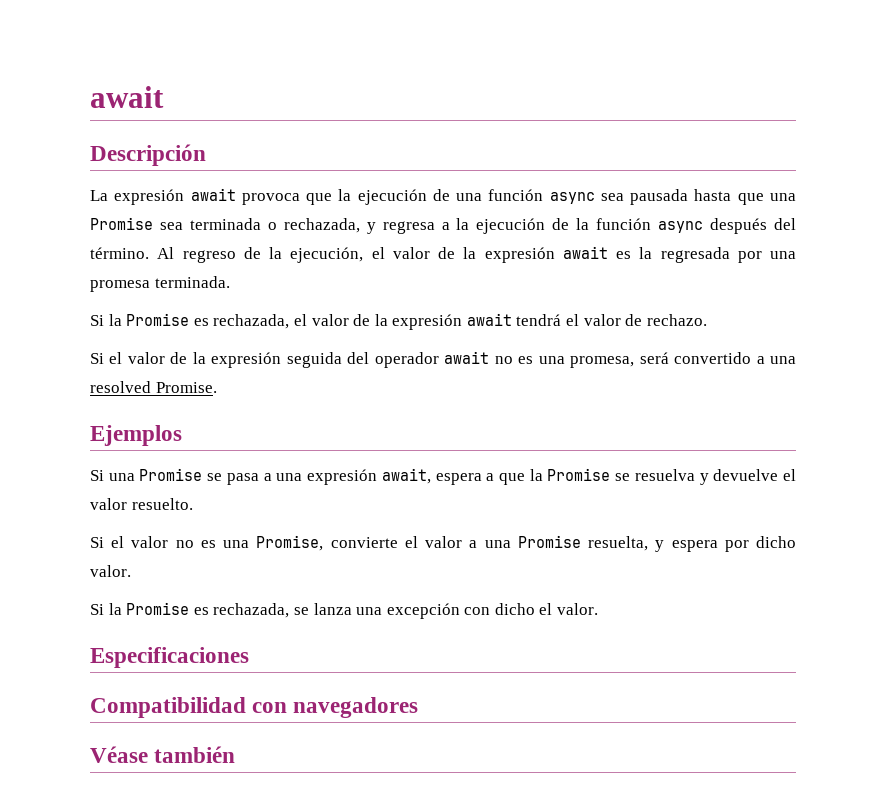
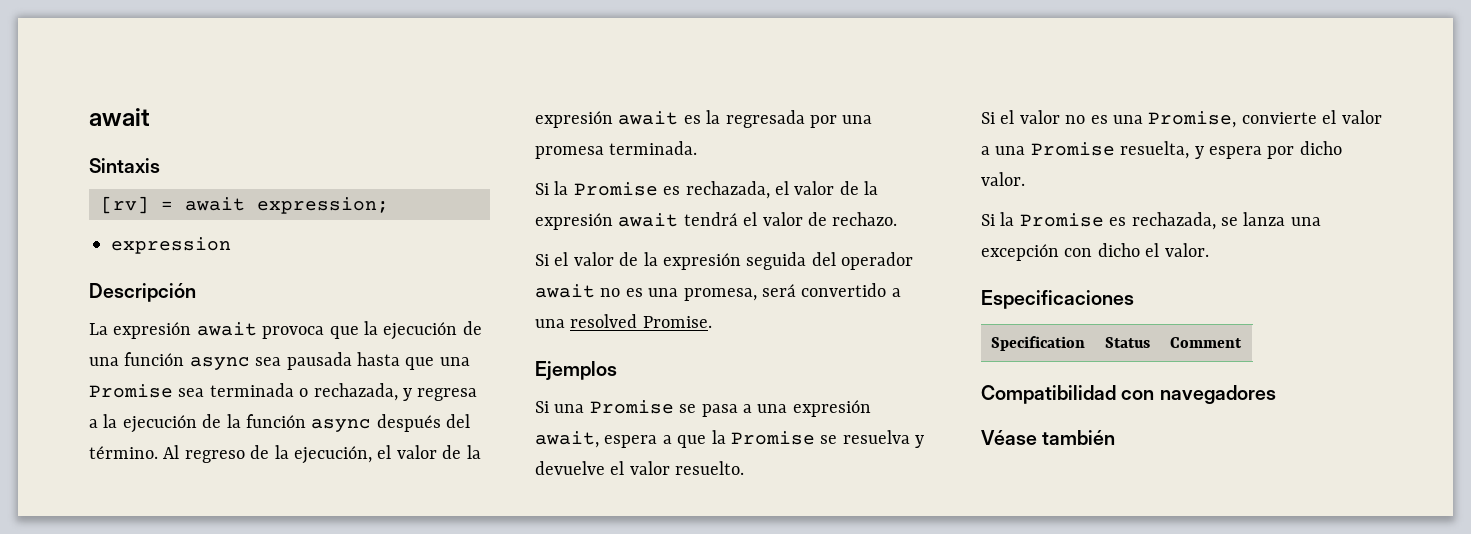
[90,86,164,108] await -> [89,108,150,126] [89,158,160,173] [101,196,389,214] [111,237,231,254] await // Sintaxis // [rv] = await expression; // expression
(249, 657) none -> [990,336,1085,351] [1104,337,1150,348] [1169,337,1242,348] // Specification | Status | Comment

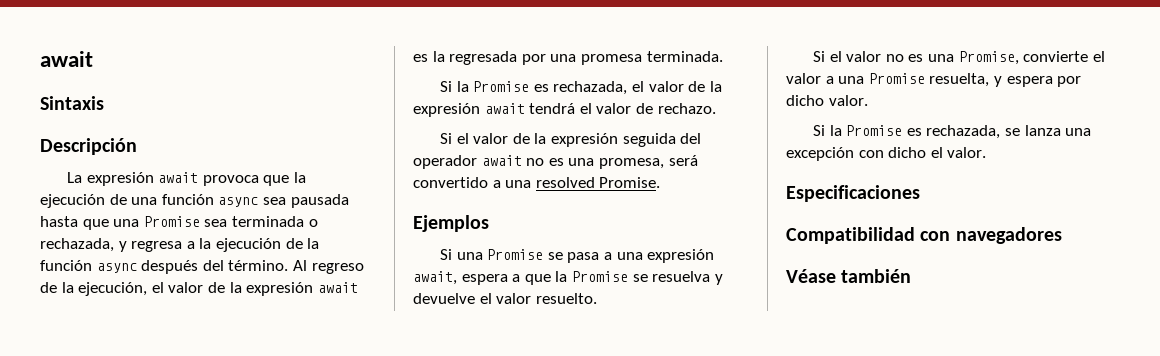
[101,196,389,214] [111,237,231,254] // [rv] = await expression; // expression -> (104, 103) none
[990,336,1085,351] [1104,337,1150,348] [1169,337,1242,348] // Specification | Status | Comment -> (920, 193) none

